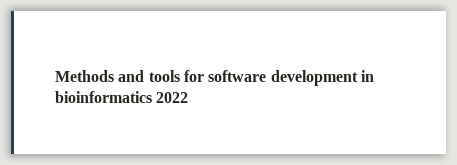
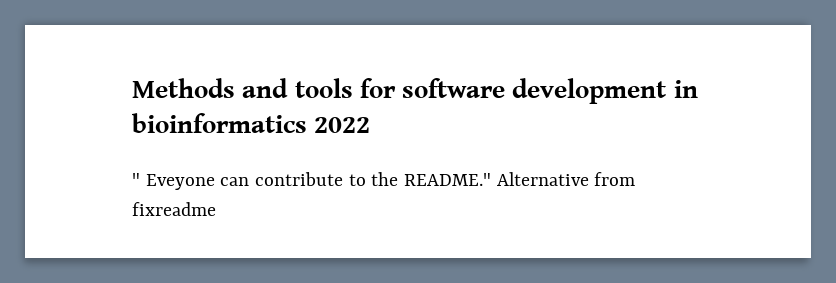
(189, 97) none -> [132,172,636,190] [132,202,216,216] // " Eveyone can contribute to the README." Alternative from fixreadme

